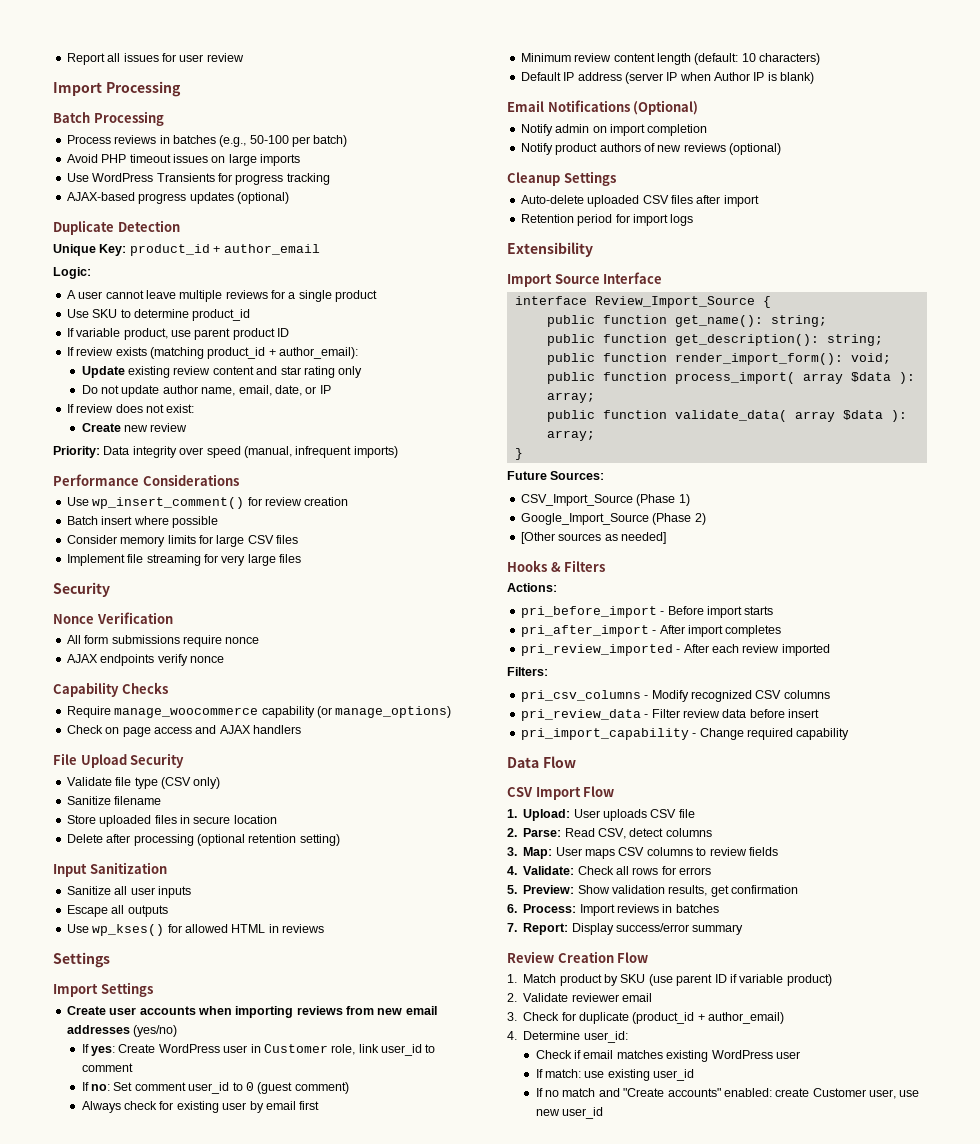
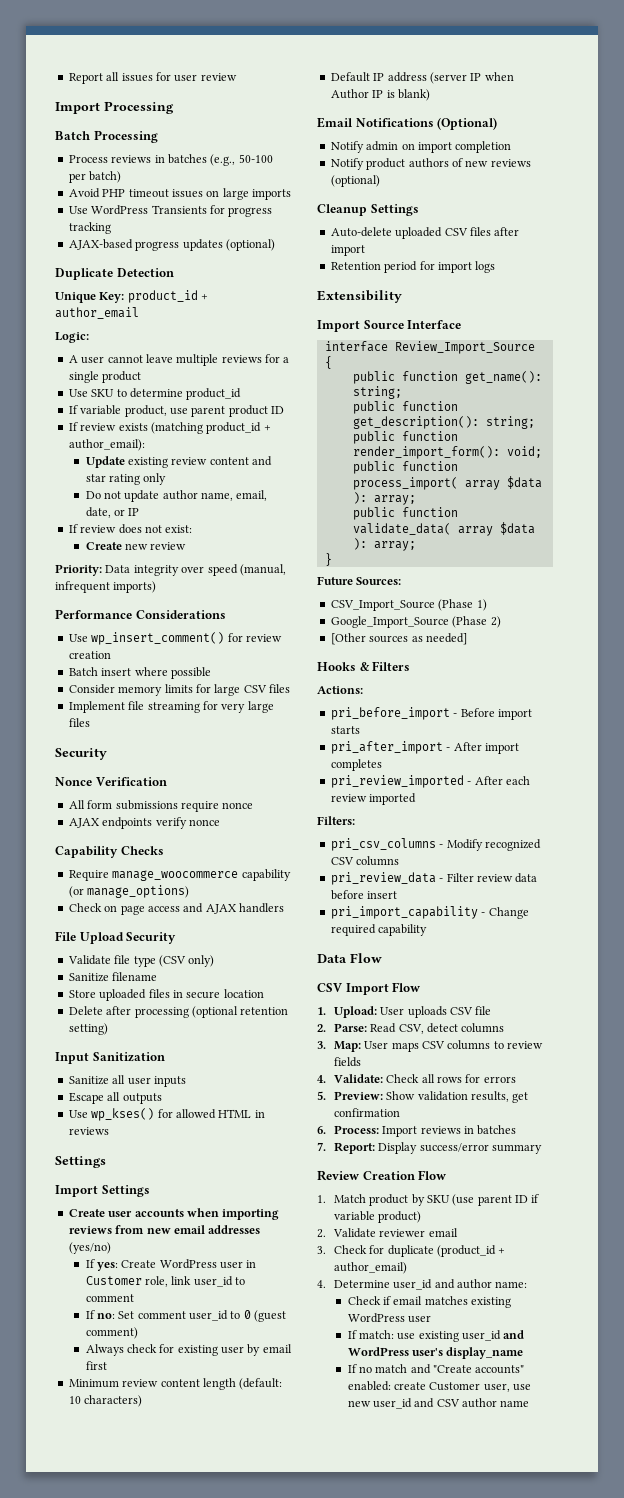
[583,1031,628,1043] user_id: -> [393,1279,528,1290] user_id and author name:
(695, 1075) none -> [503,1330,525,1339] [347,1347,524,1359] and WordPress user's display_name
(604, 1113) none -> [414,1398,530,1408] and CSV author name

